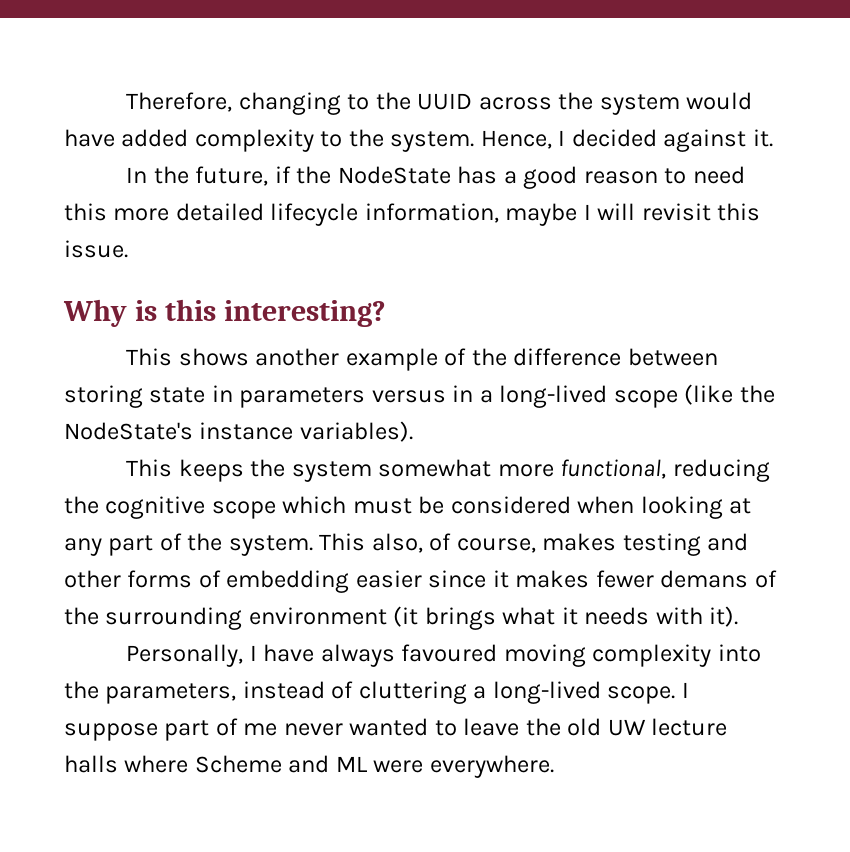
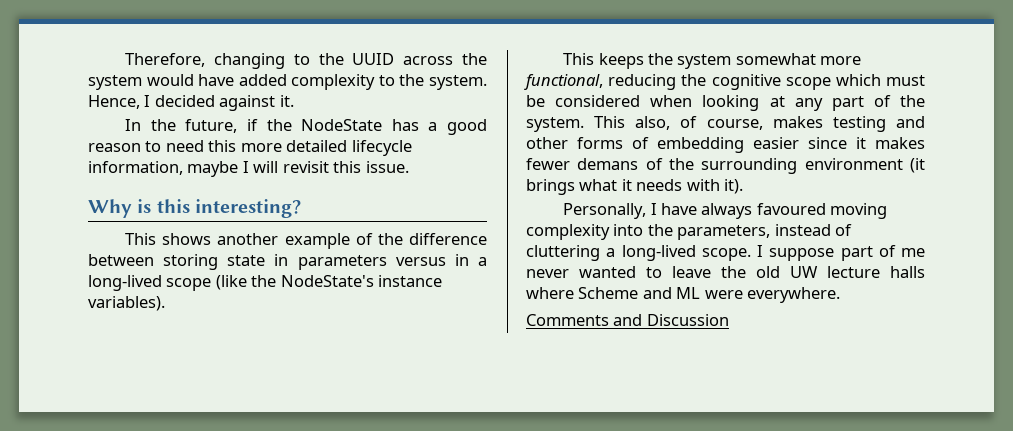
(554, 766) none -> [526,314,729,326] // Comments and Discussion

